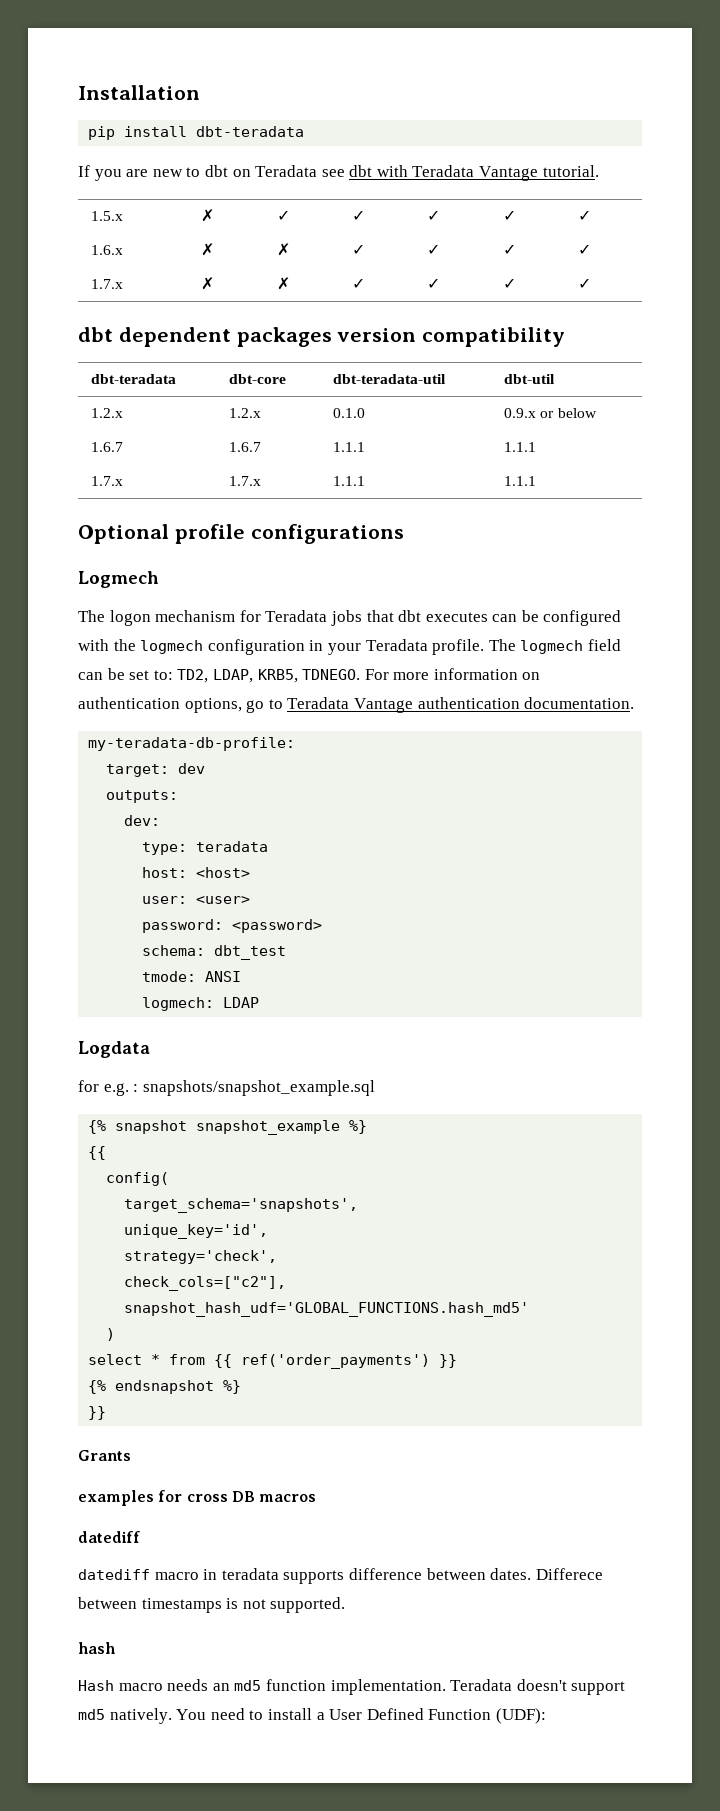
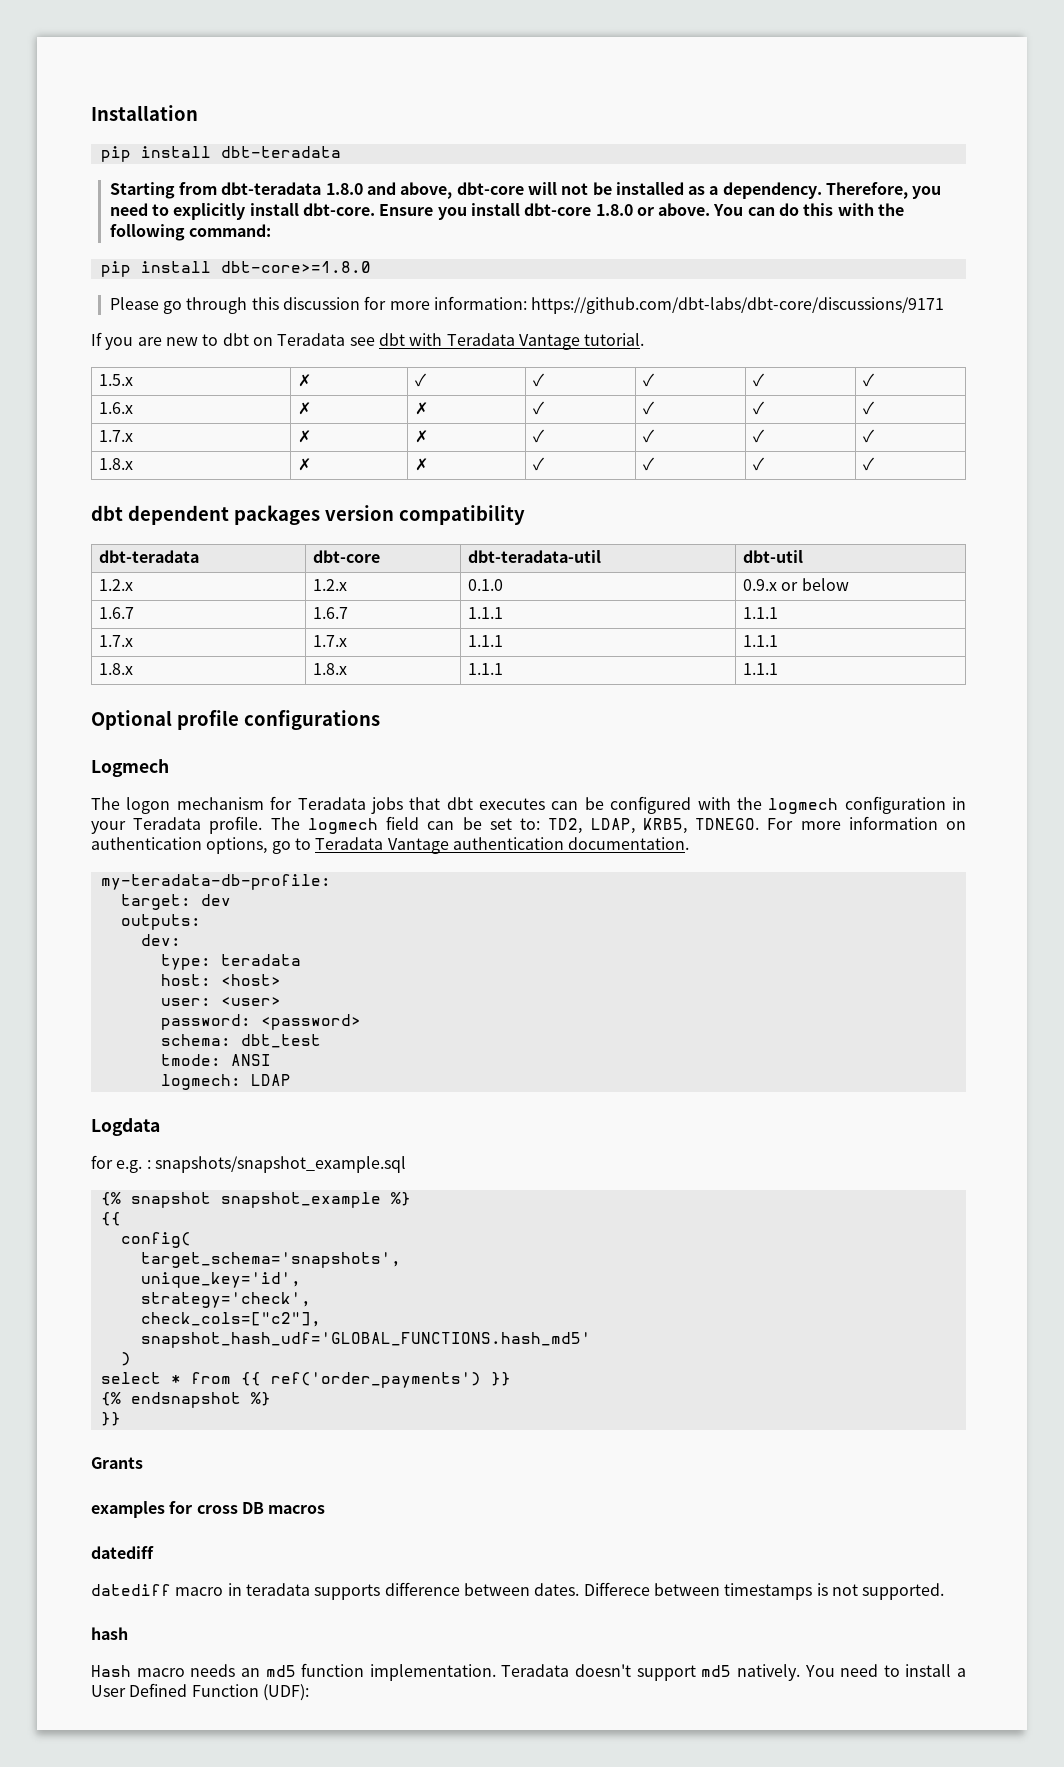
(305, 131) none -> [109,182,942,199] [109,203,905,220] [109,224,271,241] [100,261,371,277] [109,296,945,314] // Starting from dbt-teradata 1.8.0 and above, dbt-core will not be installed as a dependency. Therefore, you need to explicitly install dbt-core. Ensure you install dbt-core 1.8.0 or above. You can do this with the following command: // pip install dbt-core>=1.8.0 // Please go through this discussion for more information: https://github.com/dbt-labs/dbt-core/discussions/9171
(592, 283) none -> [99,458,134,470] [298,458,312,471] [415,458,429,471] [533,457,545,471] [643,457,655,471] [753,457,765,471] [863,457,875,471] // 1.8.x | ✗ | ✗ | ✓ | ✓ | ✓ | ✓
(537, 481) none -> [99,663,134,675] [313,663,348,675] [468,663,504,675] [743,663,779,675] // 1.8.x | 1.8.x | 1.1.1 | 1.1.1

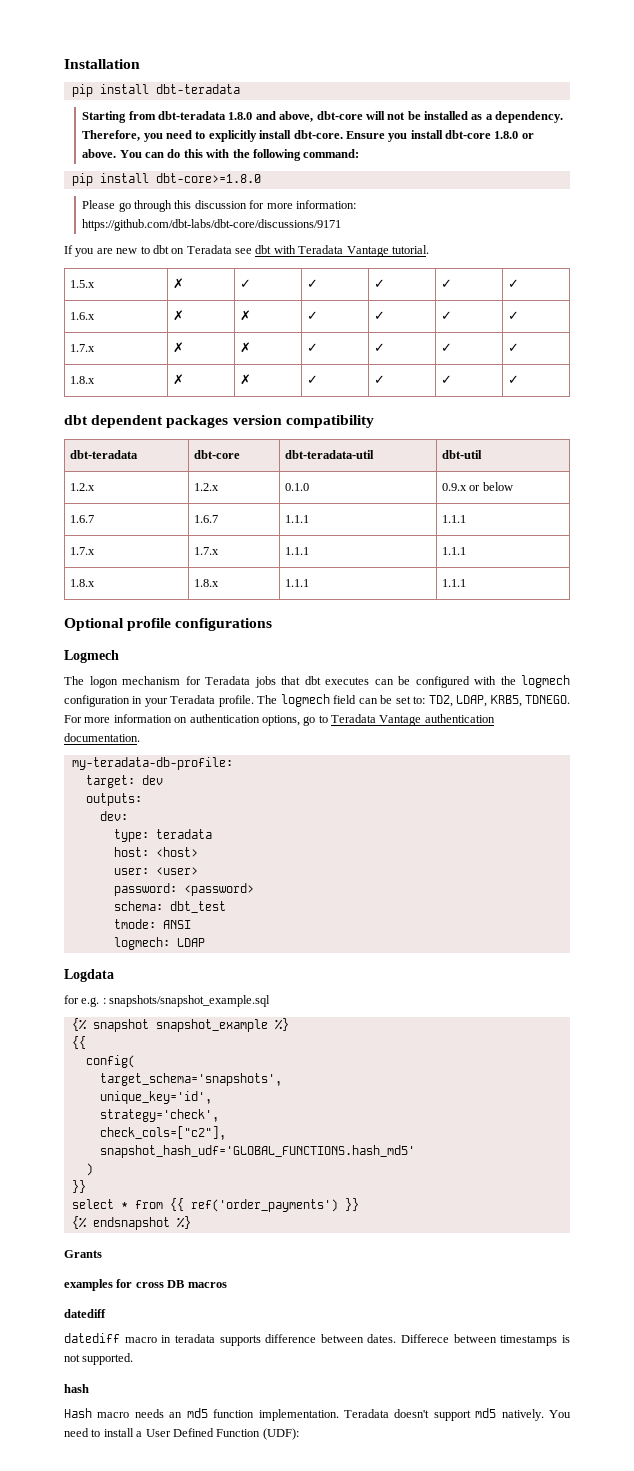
(131, 1359) none -> [71,1180,86,1193] // }}
[100,1412,121,1426] // }} -> (191, 1222) none

